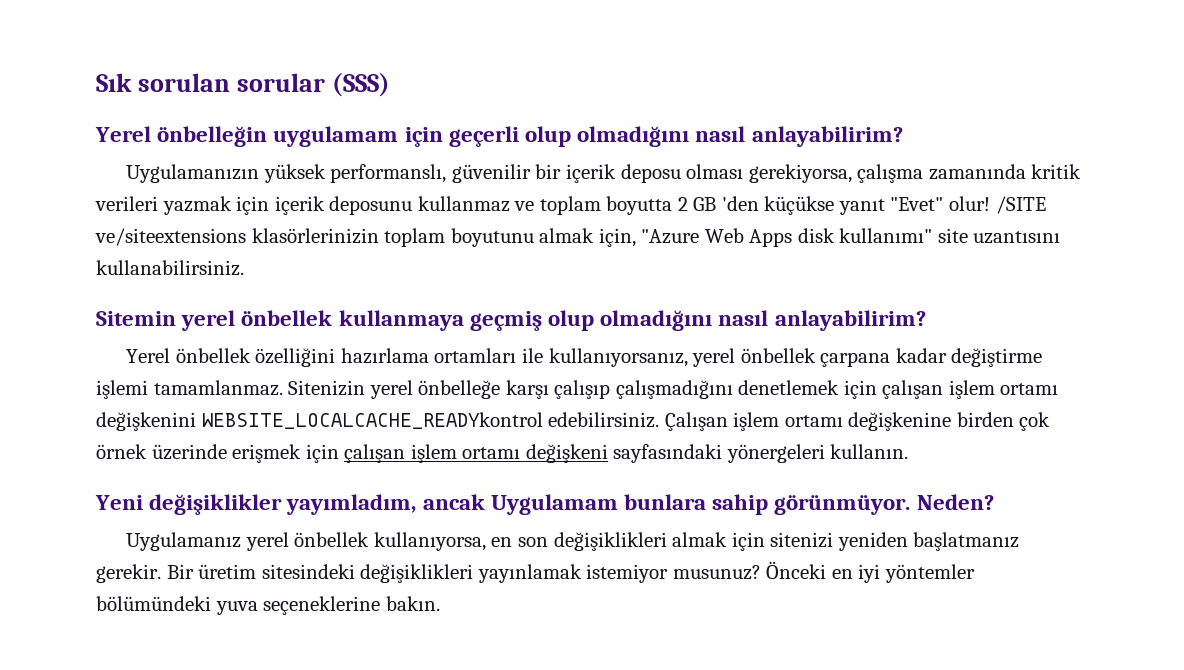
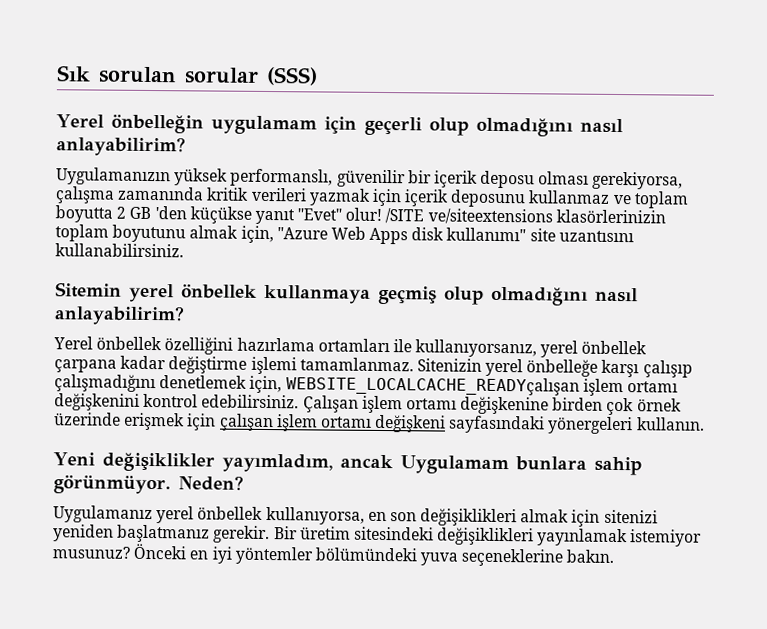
[843,380,944,399] için çalışan -> [249,375,580,396] için, WEBSITE_LOCALCACHE_READYçalışan
[201,412,543,429] WEBSITE_LOCALCACHE_READYkontrol -> [143,393,199,408] kontrol

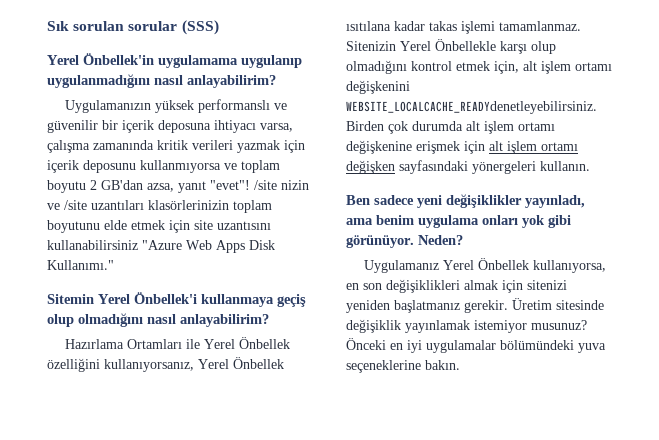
[110,114,573,137] önbelleğin uygulamam için geçerli olup olmadığını -> [83,53,302,68] [47,74,150,88] Önbellek'in uygulamama uygulanıp uygulanmadığını
[230,168,334,187] performanslı, -> [198,99,288,113] performanslı ve
[480,170,684,190] deposu olması gerekiyorsa, -> [158,120,293,133] deposuna ihtiyacı varsa,
[528,190,611,204] kullanmaz -> [140,160,221,173] kullanmıyorsa
[55,205,666,225] [55,224,634,245] [55,243,184,258] [55,282,638,306] [54,305,185,326] [53,336,648,358] [54,355,693,378] [54,374,678,397] [54,393,682,416] [54,412,121,426] boyutta 2 GB 'den küçükse yanıt "Evet" olur! /SITE ve/siteextensions klasörlerinizin toplam boyutunu almak için, "Azure Web Apps disk kullanımı" site uzantısını kullanabilirsiniz. // Sitemin yerel önbellek kullanmaya geçmiş olup olmadığını nasıl anlayabilirim? // Yerel önbellek özelliğini hazırlama ortamları ile kullanıyorsanız, yerel önbellek çarpana kadar değiştirme işlemi tamamlanmaz. Sitenizin yerel önbelleğe karşı çalışıp çalışmadığını denetlemek için, WEBSITE_LOCALCACHE_READYçalışan işlem ortamı değişkenini kontrol edebilirsiniz. Çalışan işlem ortamı değişkenine birden çok örnek üzerinde -> [47,180,309,193] [47,200,272,213] [47,220,271,233] [47,240,275,253] [47,260,114,270] [47,292,306,307] [47,313,269,327] [65,337,291,349] [47,357,284,372] [346,21,581,34] [346,39,556,54] [346,60,612,74] [346,80,410,94] [346,101,597,114] [346,121,555,134] [346,140,412,154] boyutu 2 GB'dan azsa, yanıt "evet"! /site nizin ve /site uzantıları klasörlerinizin toplam boyutunu elde etmek için site uzantısını kullanabilirsiniz "Azure Web Apps Disk Kullanımı." // Sitemin Yerel Önbellek'i kullanmaya geçiş olup olmadığını nasıl anlayabilirim? // Hazırlama Ortamları ile Yerel Önbellek özelliğini kullanıyorsanız, Yerel Önbellek ısıtılana kadar takas işlemi tamamlanmaz. Sitenizin Yerel Önbellekle karşı olup olmadığını kontrol etmek için, alt işlem ortamı değişkenini WEBSITE_LOCALCACHE_READYdenetleyebilirsiniz. Birden çok durumda alt işlem ortamı değişkenine
[219,413,447,433] çalışan işlem ortamı değişkeni -> [489,141,578,154] [346,160,395,174] alt işlem ortamı değişken
[53,452,642,476] [53,475,171,495] Yeni değişiklikler yayımladım, ancak Uygulamam bunlara sahip görünmüyor. -> [346,194,585,208] [346,215,571,228] [346,235,414,248] Ben sadece yeni değişiklikler yayınladı, ama benim uygulama onları yok gibi görünüyor.
[156,506,264,524] yerel önbellek -> [443,258,530,270] Yerel Önbellek
[273,526,535,546] Bir üretim sitesindeki değişiklikleri -> [512,298,604,310] [346,319,401,333] Üretim sitesinde değişiklik
[234,546,314,565] yöntemler -> [426,340,496,353] uygulamalar

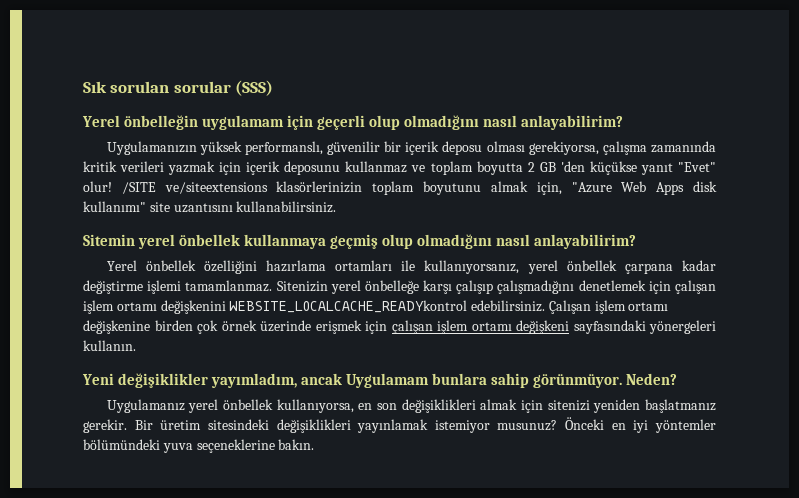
[83,53,302,68] [47,74,150,88] Önbellek'in uygulamama uygulanıp uygulanmadığını -> [124,115,480,130] önbelleğin uygulamam için geçerli olup olmadığını
[198,99,288,113] performanslı ve -> [244,141,323,155] performanslı,
[158,120,293,133] deposuna ihtiyacı varsa, -> [442,141,599,155] deposu olması gerekiyorsa,
[140,160,221,173] kullanmıyorsa -> [345,161,408,173] kullanmaz
[47,180,309,193] [47,200,272,213] [47,220,271,233] [47,240,275,253] [47,260,114,270] [47,292,306,307] [47,313,269,327] [65,337,291,349] [47,357,284,372] [346,21,581,34] [346,39,556,54] [346,60,612,74] [346,80,410,94] [346,101,597,114] [346,121,555,134] [346,140,412,154] boyutu 2 GB'dan azsa, yanıt "evet"! /site nizin ve /site uzantıları klasörlerinizin toplam boyutunu elde etmek için site uzantısını kullanabilirsiniz "Azure Web Apps Disk Kullanımı." // Sitemin Yerel Önbellek'i kullanmaya geçiş olup olmadığını nasıl anlayabilirim? // Hazırlama Ortamları ile Yerel Önbellek özelliğini kullanıyorsanız, Yerel Önbellek ısıtılana kadar takas işlemi tamamlanmaz. Sitenizin Yerel Önbellekle karşı olup olmadığını kontrol etmek için, alt işlem ortamı değişkenini WEBSITE_LOCALCACHE_READYdenetleyebilirsiniz. Birden çok durumda alt işlem ortamı değişkenine -> [476,161,716,175] [83,181,718,195] [83,201,337,213] [83,234,637,249] [106,260,716,274] [83,280,716,294] [83,300,669,314] [83,320,311,334] boyutta 2 GB 'den küçükse yanıt "Evet" olur! /SITE ve/siteextensions klasörlerinizin toplam boyutunu almak için, "Azure Web Apps disk kullanımı" site uzantısını kullanabilirsiniz. // Sitemin yerel önbellek kullanmaya geçmiş olup olmadığını nasıl anlayabilirim? // Yerel önbellek özelliğini hazırlama ortamları ile kullanıyorsanız, yerel önbellek çarpana kadar değiştirme işlemi tamamlanmaz. Sitenizin yerel önbelleğe karşı çalışıp çalışmadığını denetlemek için çalışan işlem ortamı değişkenini WEBSITE_LOCALCACHE_READYkontrol edebilirsiniz. Çalışan işlem ortamı değişkenine birden çok örnek üzerinde
[489,141,578,154] [346,160,395,174] alt işlem ortamı değişken -> [391,320,569,334] çalışan işlem ortamı değişkeni
[346,194,585,208] [346,215,571,228] [346,235,414,248] Ben sadece yeni değişiklikler yayınladı, ama benim uygulama onları yok gibi görünüyor. -> [82,373,623,388] Yeni değişiklikler yayımladım, ancak Uygulamam bunlara sahip görünmüyor.
[443,258,530,270] Yerel Önbellek -> [188,399,273,413] yerel önbellek
[512,298,604,310] [346,319,401,333] Üretim sitesinde değişiklik -> [134,419,351,433] Bir üretim sitesindeki değişiklikleri
[426,340,496,353] uygulamalar -> [654,419,716,433] yöntemler

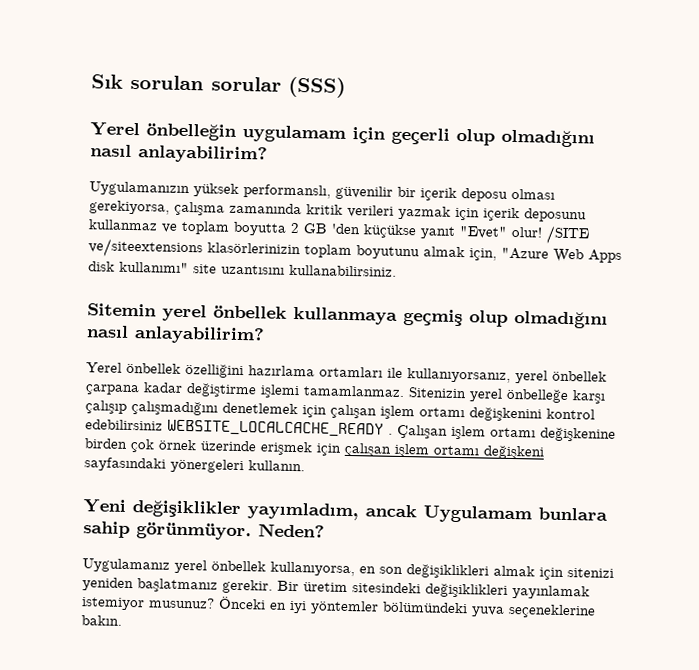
[229,300,546,313] WEBSITE_LOCALCACHE_READYkontrol edebilirsiniz. -> [546,408,595,420] [85,419,393,438] kontrol edebilirsiniz WEBSITE_LOCALCACHE_READY .

